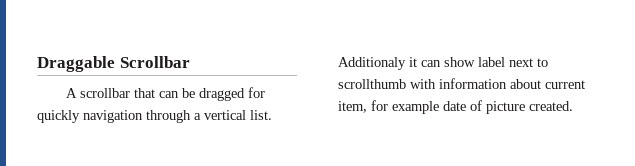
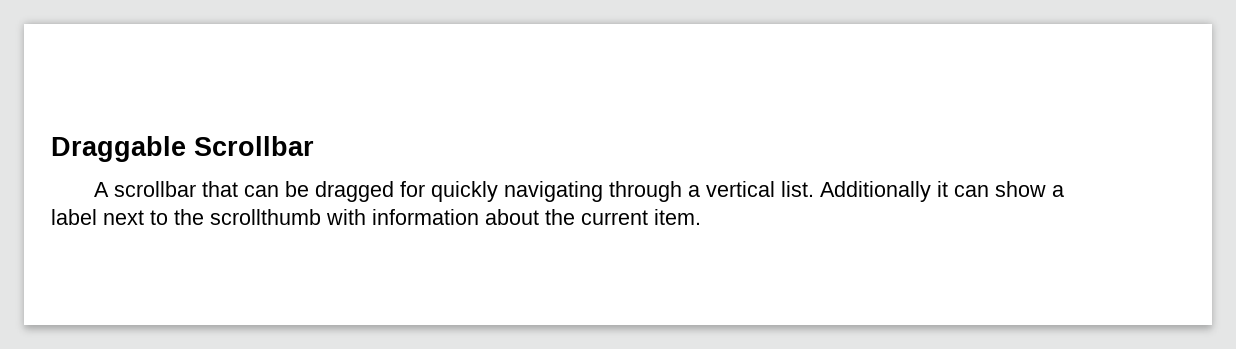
[83,110,143,123] navigation -> [503,181,603,202] navigating
[338,57,406,70] Additionaly -> [819,181,931,202] Additionally
(475, 62) none -> [1051,185,1064,197] a
(548, 62) none -> [174,209,204,225] the
[545,80,585,89] [338,100,573,114] current item, for example date of picture created. -> [545,209,701,225] the current item.

